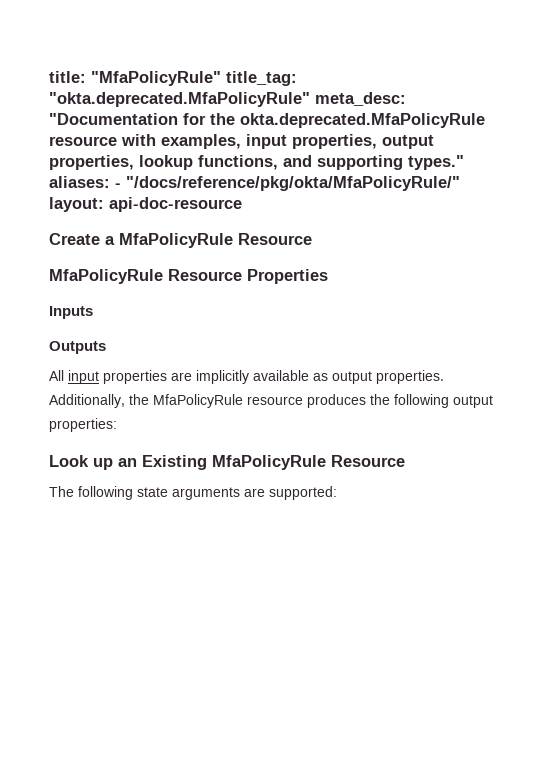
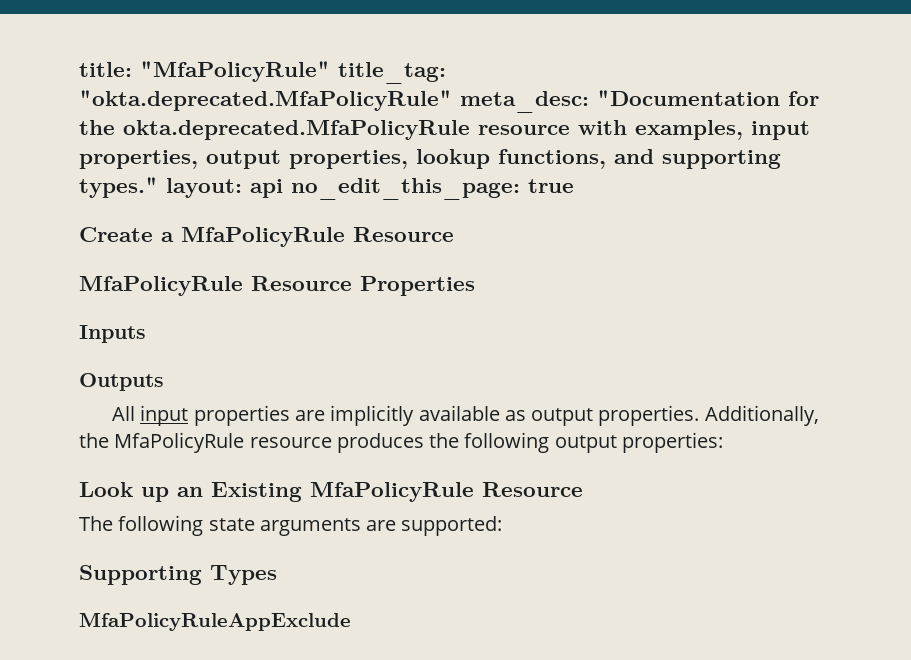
[49,176,460,191] [49,197,242,212] aliases: - "/docs/reference/pkg/okta/MfaPolicyRule/" layout: api-doc-resource -> [166,178,574,200] layout: api no_edit_this_page: true
(337, 493) none -> [79,565,277,585] [79,612,351,631] // Supporting Types // MfaPolicyRuleAppExclude

